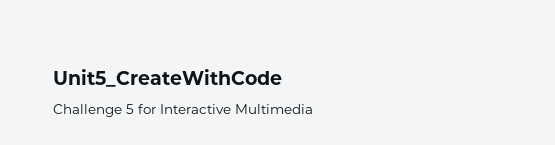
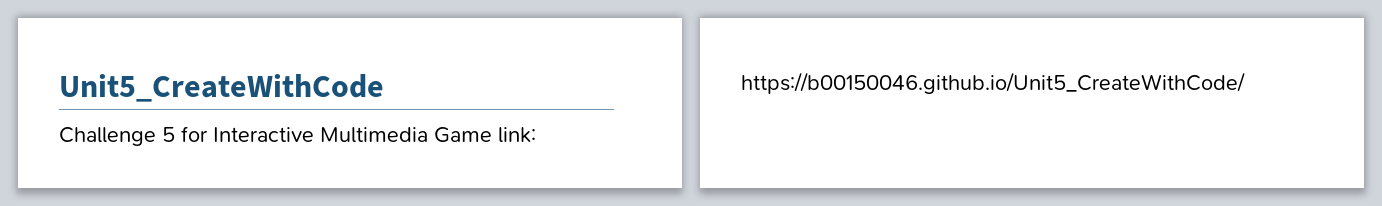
(313, 109) none -> [434,127,536,143] [741,72,1245,94] Game link: https://b00150046.github.io/Unit5_CreateWithCode/

